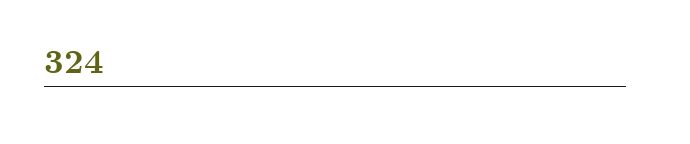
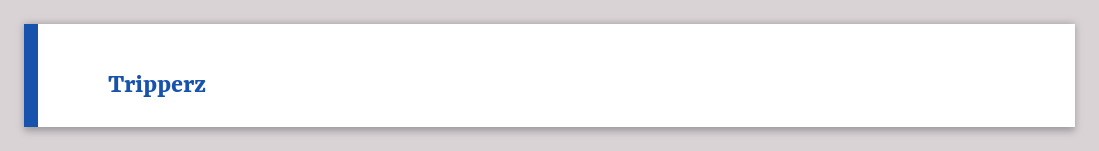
[44,51,104,74] 324 -> [108,75,206,97] Tripperz

